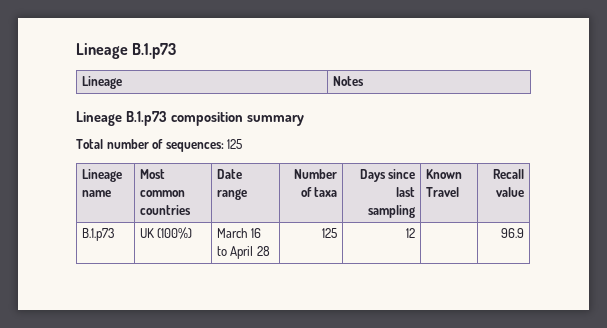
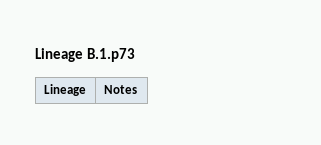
[76,111,304,126] [76,139,243,152] [81,169,122,182] [81,190,111,197] [139,169,165,179] [139,190,185,197] [139,205,191,215] [216,169,242,179] [216,189,247,200] [294,169,338,179] [300,187,338,197] [359,169,416,182] [396,187,416,197] [368,205,416,218] [425,169,462,179] [425,187,459,197] [493,169,525,179] [496,187,525,197] [81,228,114,241] [139,227,193,239] [216,228,262,238] [216,246,270,259] [322,228,338,238] [406,228,416,238] [501,228,525,238] // Lineage B.1.p73 composition summary // Total number of sequences: 125 // Lineage name | Most common countries | Date range | Number of taxa | Days since last sampling | Known Travel | Recall value // B.1.p73 | UK (100%) | March 16 to April 28 | 125 | 12 | | 96.9 -> (137, 89) none

